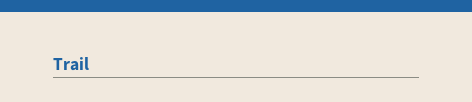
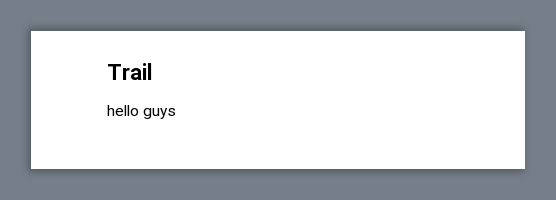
(89, 64) none -> [107,105,177,119] // hello guys

